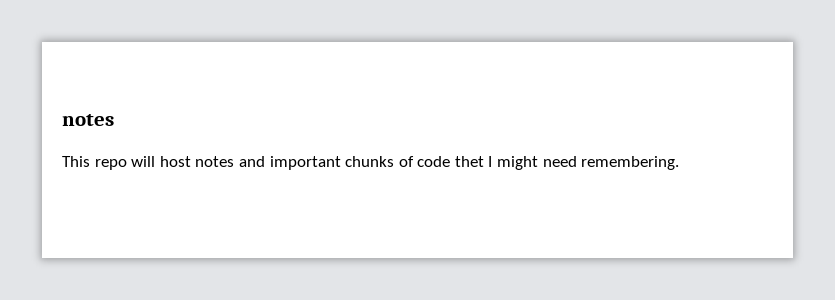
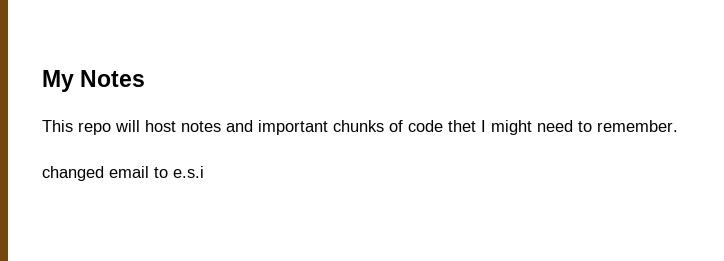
[62,114,114,126] notes -> [42,70,146,92] My Notes
[581,156,680,170] remembering. -> [578,120,678,132] [42,166,204,181] to remember. // changed email to e.s.i

